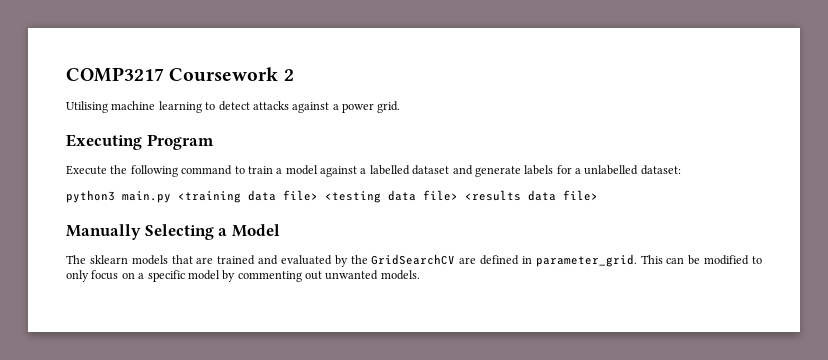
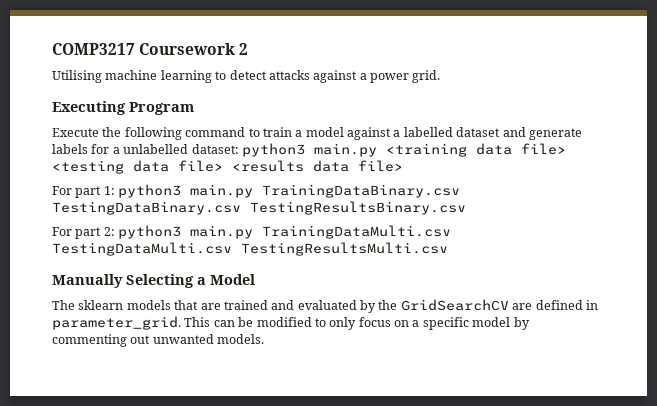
(681, 170) // -> (239, 149) none
(598, 195) none -> [52,184,461,198] [52,201,466,215] [52,225,452,239] [52,242,448,256] // For part 1: python3 main.py TrainingDataBinary.csv TestingDataBinary.csv TestingResultsBinary.csv // For part 2: python3 main.py TrainingDataMulti.csv TestingDataMulti.csv TestingResultsMulti.csv

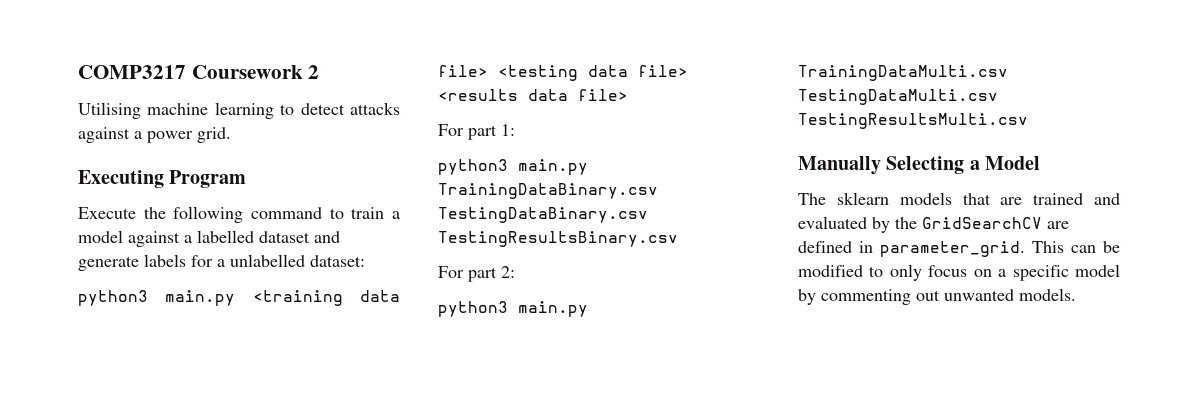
(239, 149) none -> (365, 261) //
(115, 190) none -> (515, 130) //
(115, 231) none -> (515, 272) //

